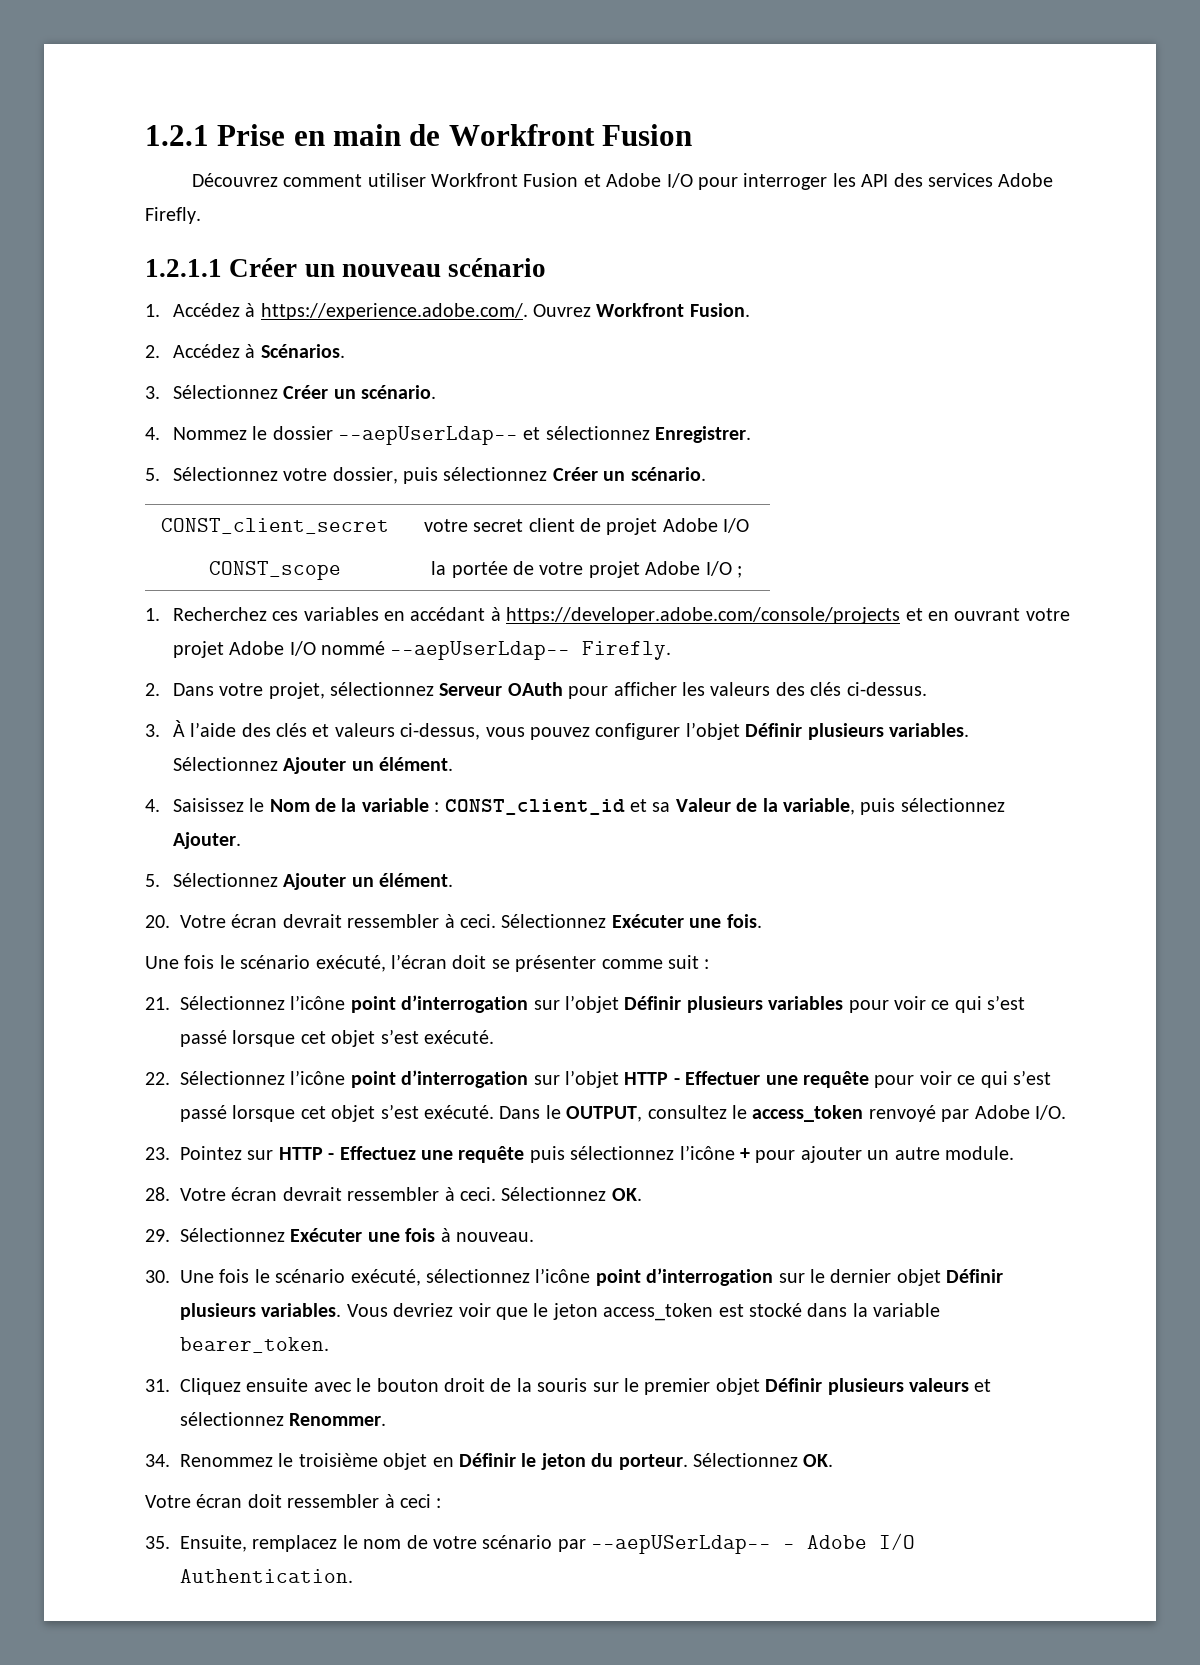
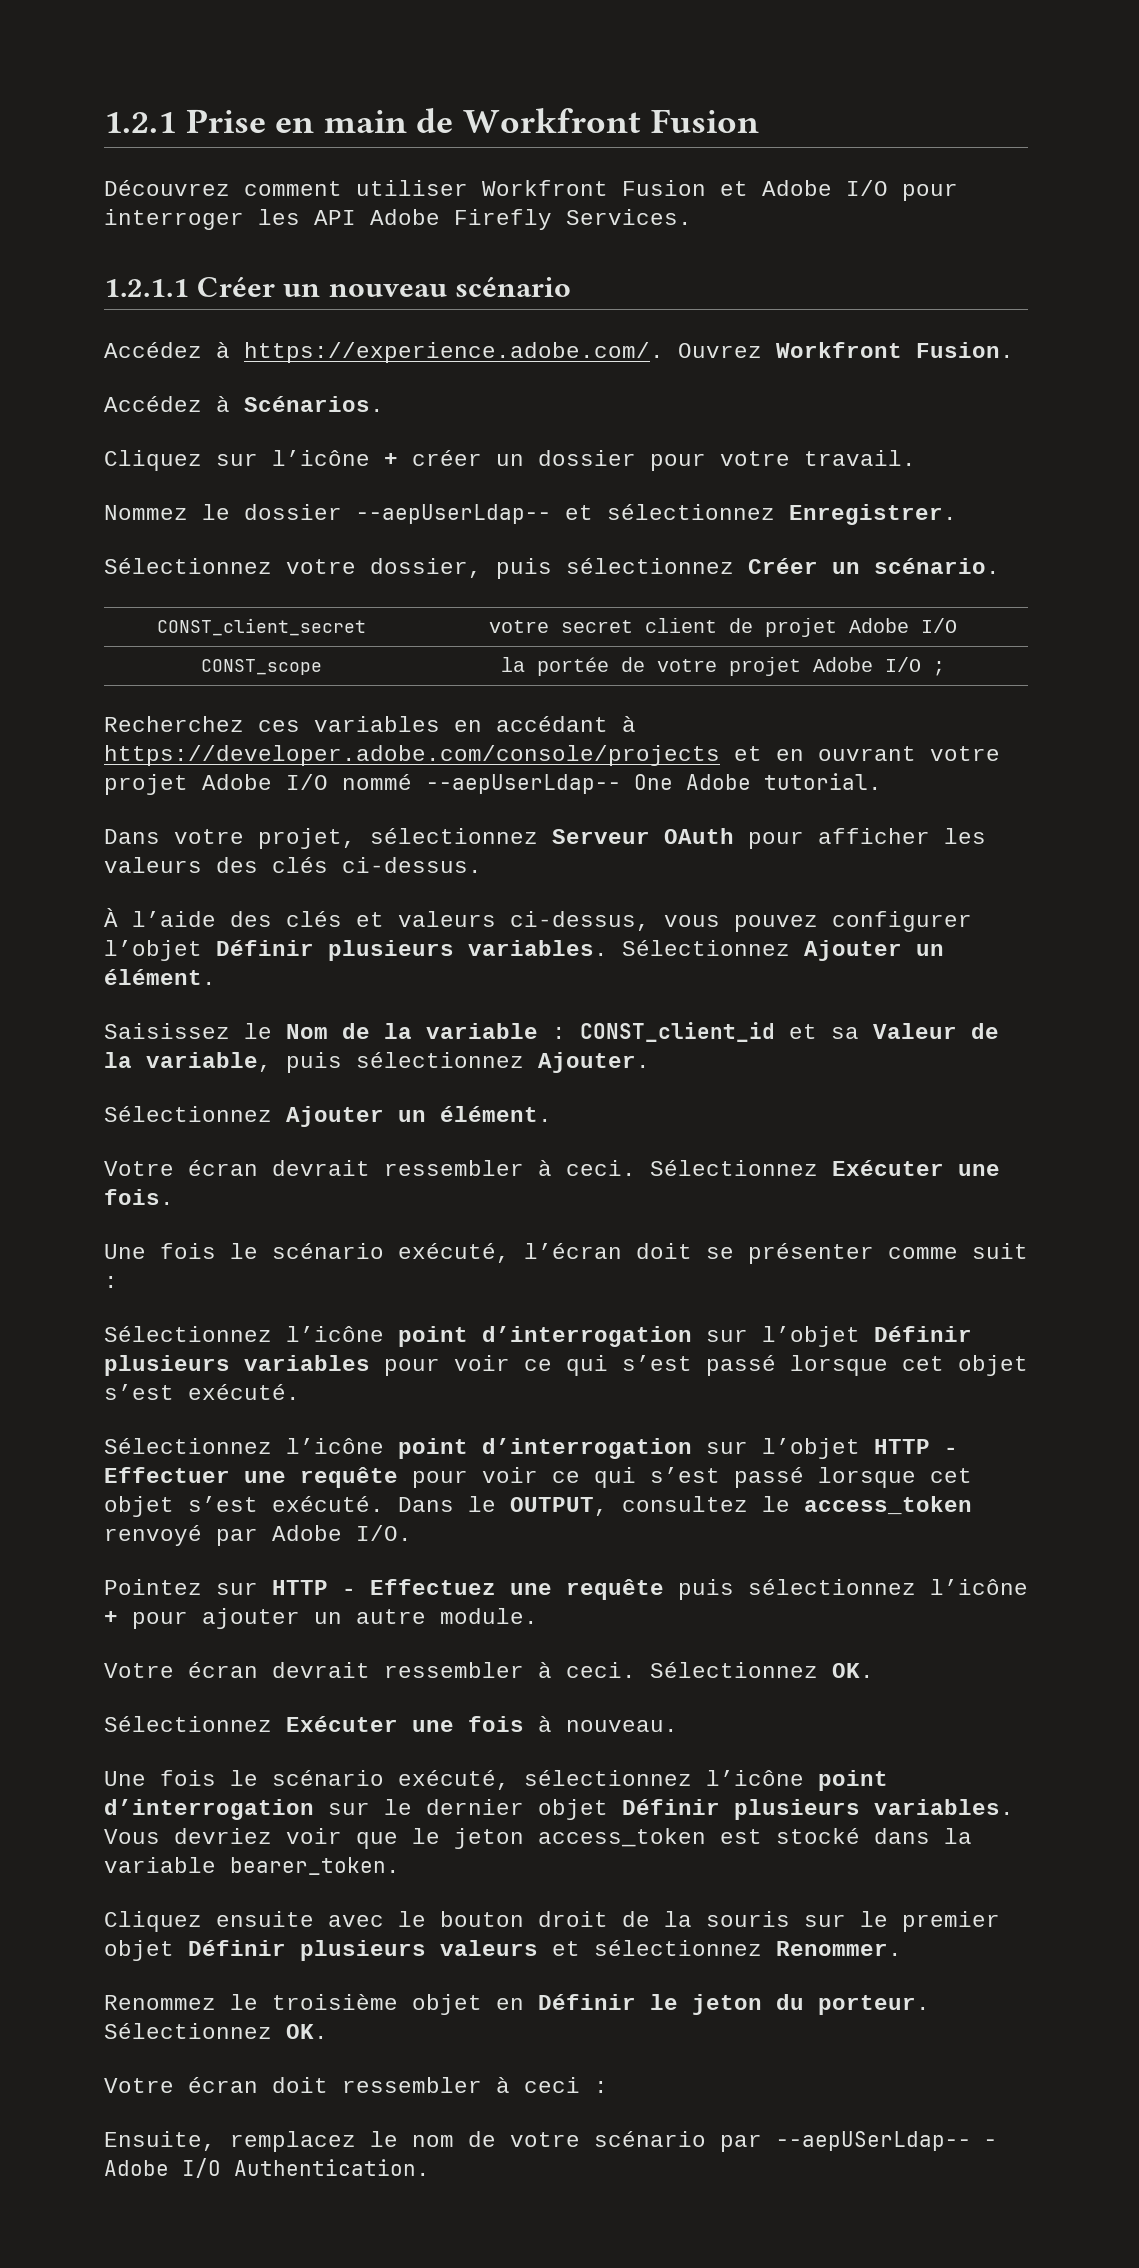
[893,173,1054,187] [145,207,201,224] des services Adobe Firefly. -> [370,209,692,230] Adobe Firefly Services.
[145,304,160,317] 1. -> (571, 286) none
[145,345,160,358] 2. -> (1014, 350) none
[145,385,436,399] [145,427,160,440] 3. Sélectionnez Créer un scénario. // 4. -> [104,450,916,471] Cliquez sur l’icône + créer un dossier pour votre travail. //
[145,468,160,481] 5. -> (957, 514) none
[145,608,160,621] 1. -> (945, 668) none
[582,641,672,660] [145,683,160,696] Firefly. // 2. -> [634,773,882,790] One Adobe tutorial. //
[145,724,160,737] 3. -> (482, 865) none
[145,799,160,812] 4. -> (216, 977) none
[145,873,453,890] [145,915,170,928] 5. Sélectionnez Ajouter un élément. // 20. -> [104,1106,552,1127] Sélectionnez Ajouter un élément. //
[145,997,170,1010] 21. -> (118, 1282) none
[145,1072,170,1085] 22. -> (300, 1392) none
[145,1147,170,1160] 23. -> (412, 1533) none
[145,1187,170,1201] 28. -> (538, 1616) none
[145,1229,170,1242] 29. -> (874, 1670) none
[145,1270,170,1283] 30. -> (678, 1726) none
[145,1379,170,1392] 31. -> (400, 1866) none
[145,1454,170,1467] 34. -> (902, 1948) none
[145,1536,170,1549] 35. -> (608, 2087) none

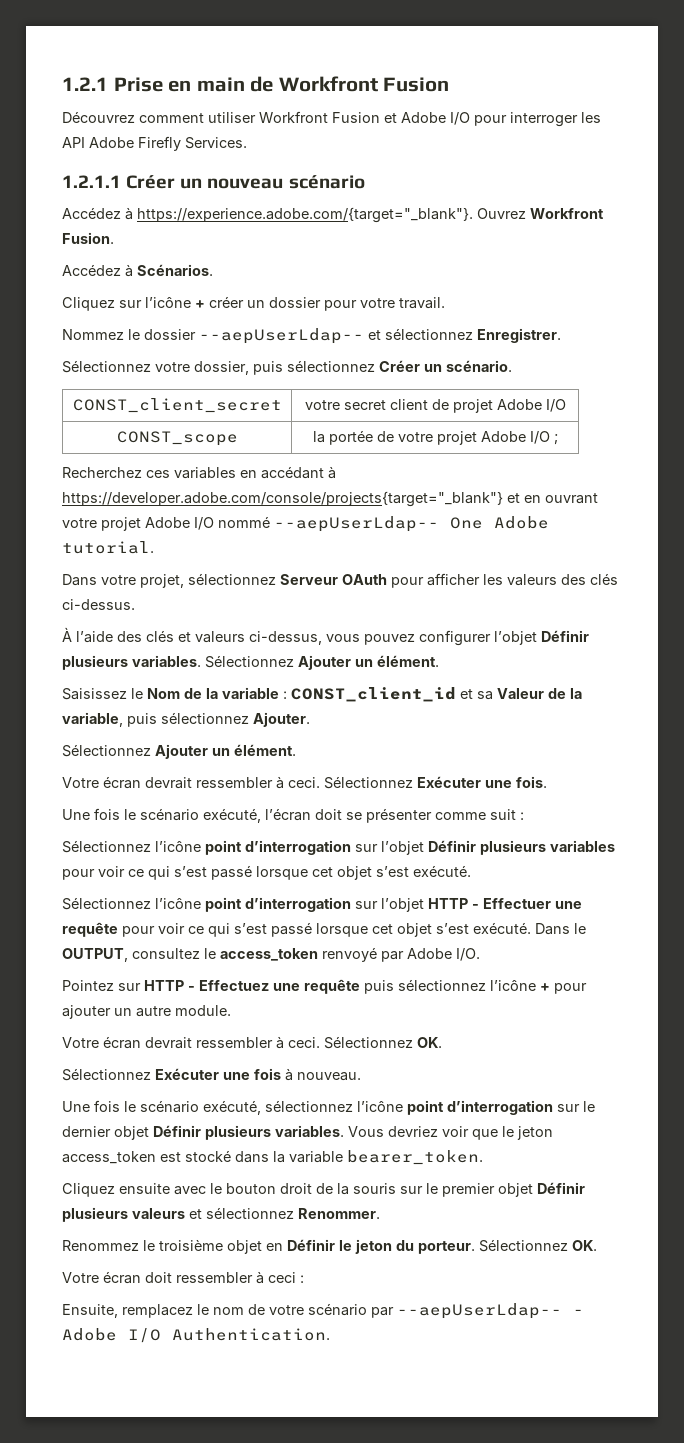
[244,342,664,363] https://experience.adobe.com/. -> [137,207,473,223] https://experience.adobe.com/{target="_blank"}.
[104,745,720,766] https://developer.adobe.com/console/projects -> [62,491,503,507] https://developer.adobe.com/console/projects{target="_blank"}
[776,2131,971,2151] --aepUSerLdap-- -> [397,1303,562,1319] --aepUserLdap--

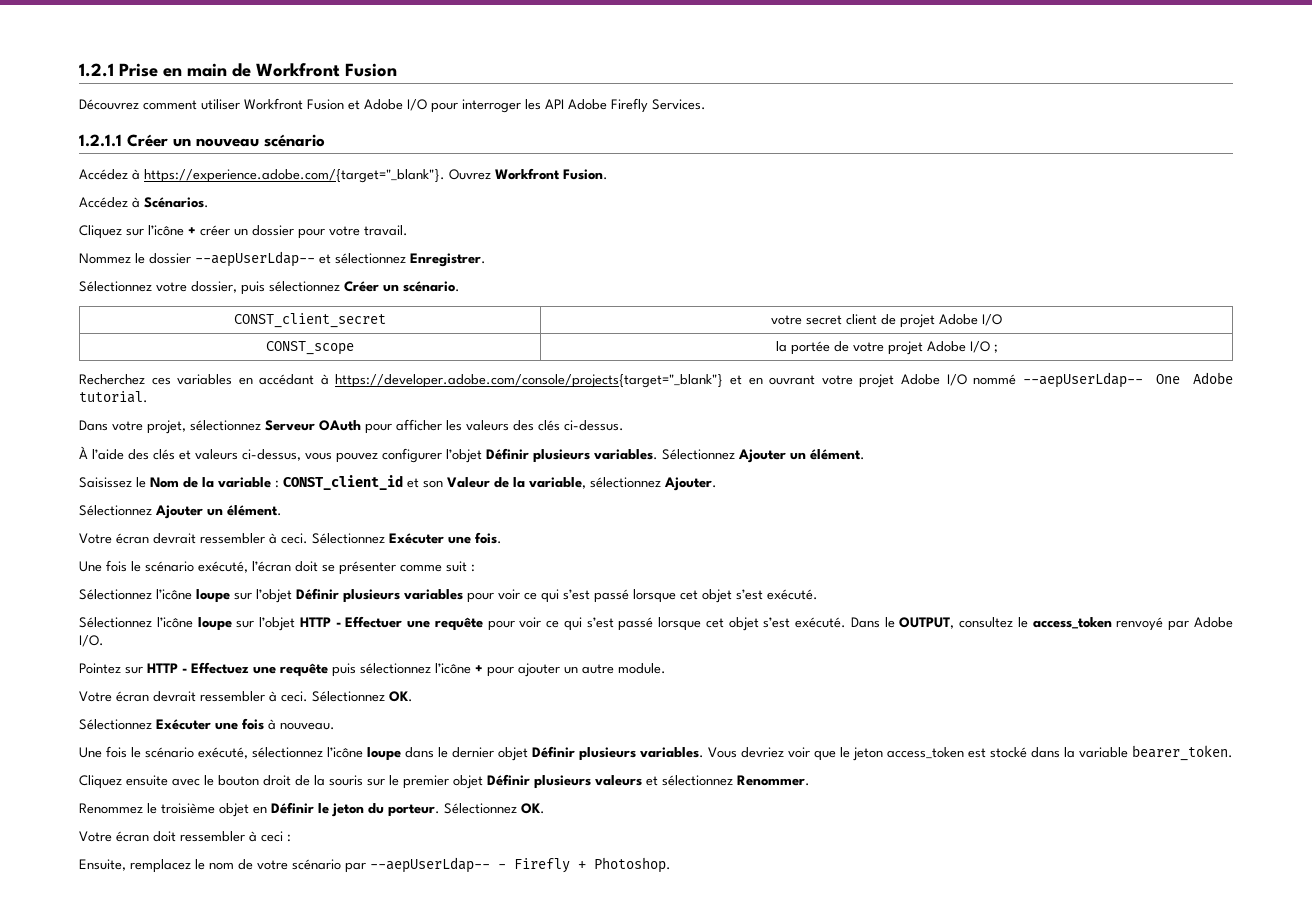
[477,691,493,700] sa -> [423,480,443,488] son
[127,713,157,727] puis -> (586, 483) none
[205,840,351,855] point d’interrogation -> [196,589,230,603] loupe
[205,897,351,912] point d’interrogation -> [197,617,232,631] loupe
[407,1100,580,1115] point d’interrogation sur -> [367,747,434,761] loupe dans
[62,1328,330,1343] Adobe I/O Authentication. -> [514,857,671,873] Firefly + Photoshop.

